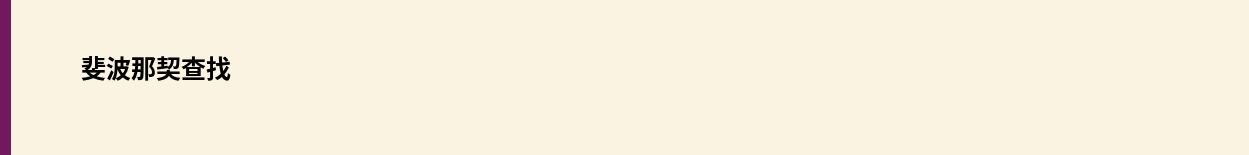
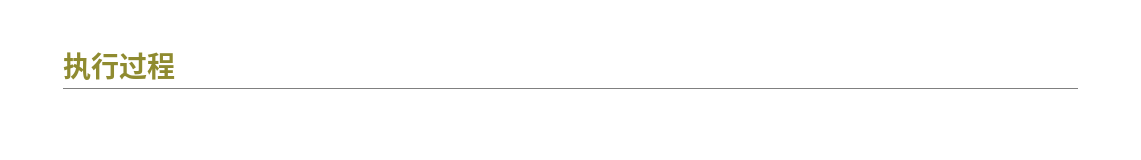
[81,56,231,81] 斐波那契查找 -> [63,52,175,80] 执行过程

